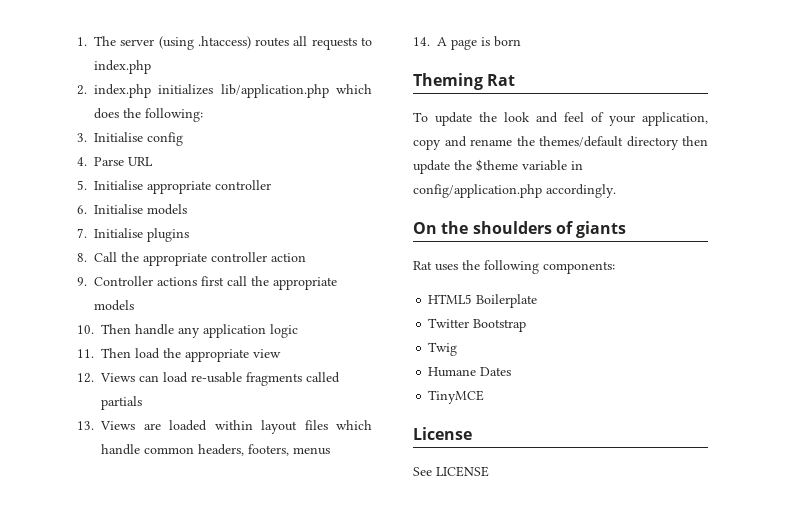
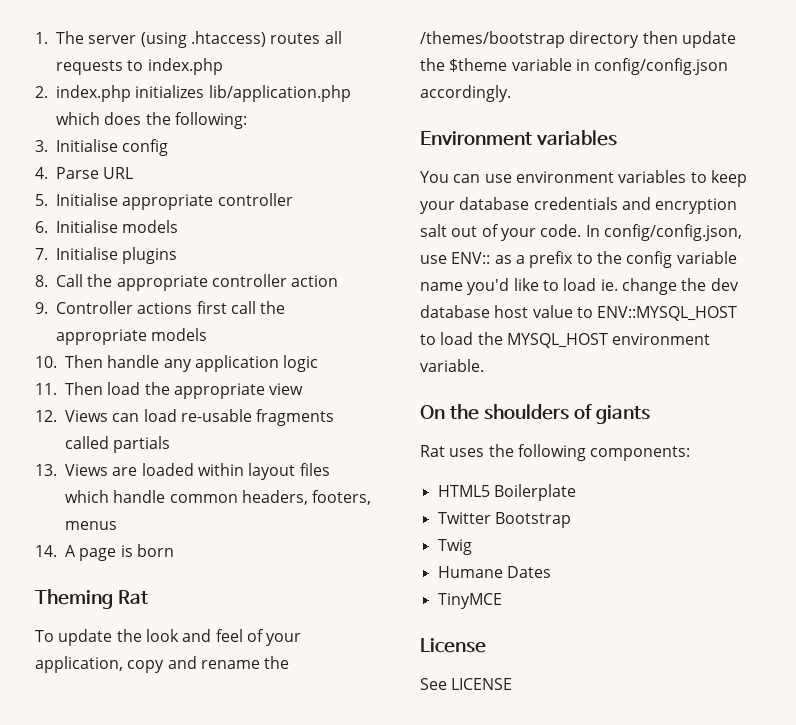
[539,136,623,147] themes/default -> [420,31,565,48] /themes/bootstrap
[413,184,542,198] config/application.php -> [594,58,729,75] config/config.json
(616, 191) none -> [420,130,617,146] [420,170,747,187] [420,197,738,214] [420,224,742,241] [420,251,737,268] [420,278,739,295] [420,305,738,321] [420,332,711,348] [420,359,484,372] // Environment variables // You can use environment variables to keep your database credentials and encryption salt out of your code. In config/config.json, use ENV:: as a prefix to the config variable name you'd like to load ie. change the dev database host value to ENV::MYSQL_HOST to load the MYSQL_HOST environment variable.

